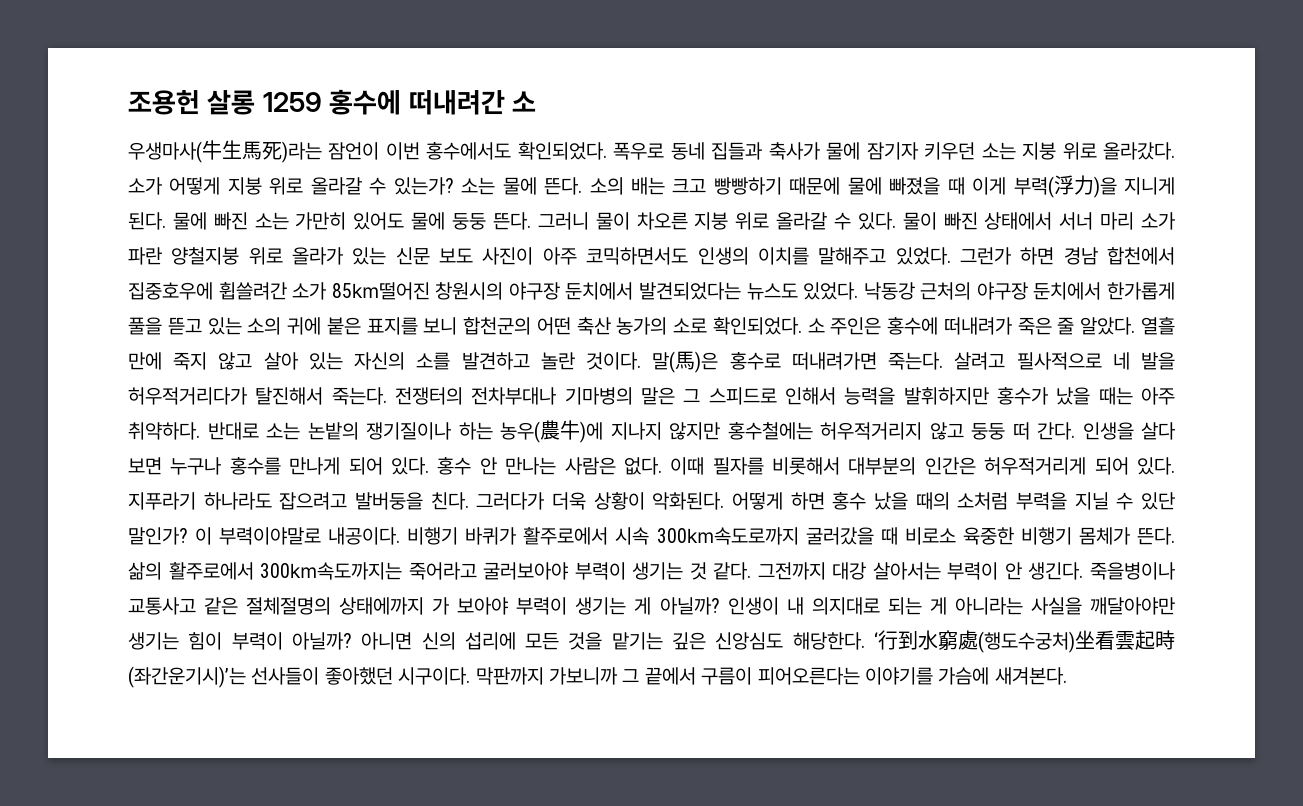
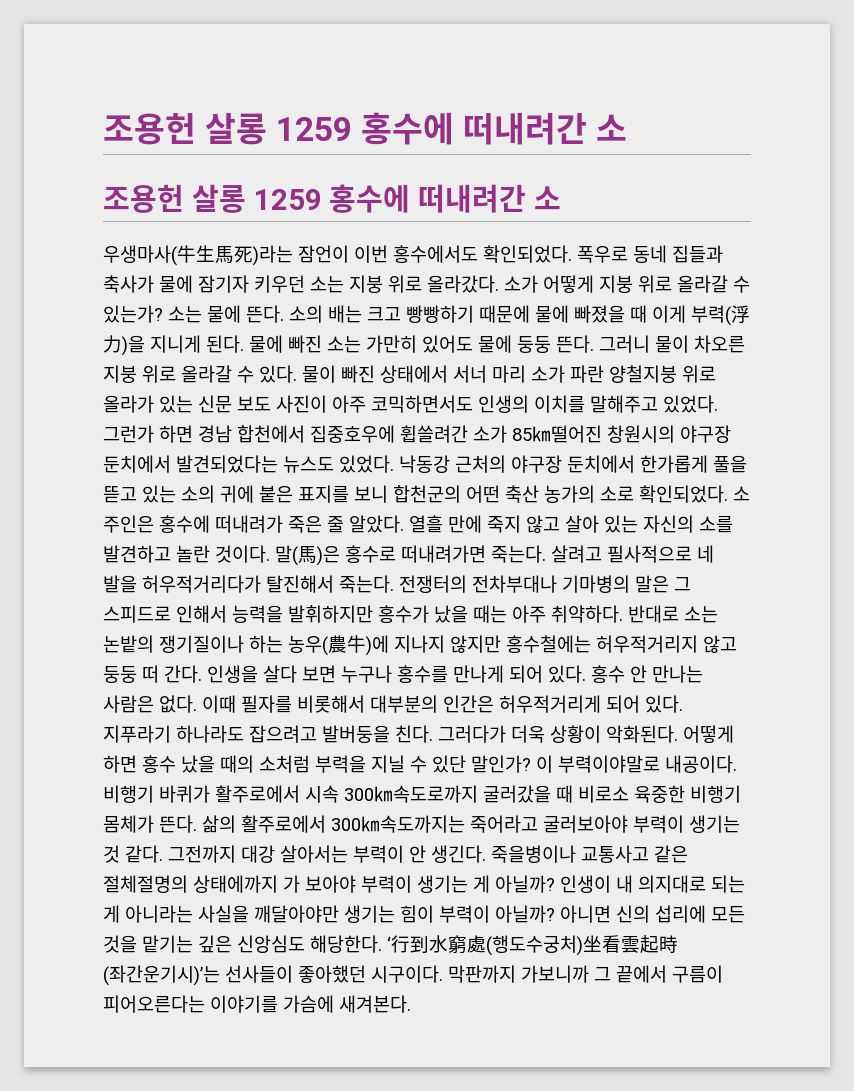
[128,89,537,115] 조용헌 살롱 1259 홍수에 떠내려간 소 -> [103,112,628,145] [103,184,562,213] 조용헌 살롱 1259 홍수에 떠내려간 소 // 조용헌 살롱 1259 홍수에 떠내려간 소

